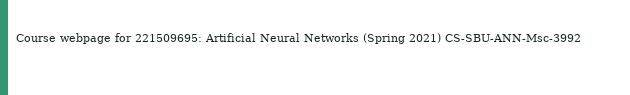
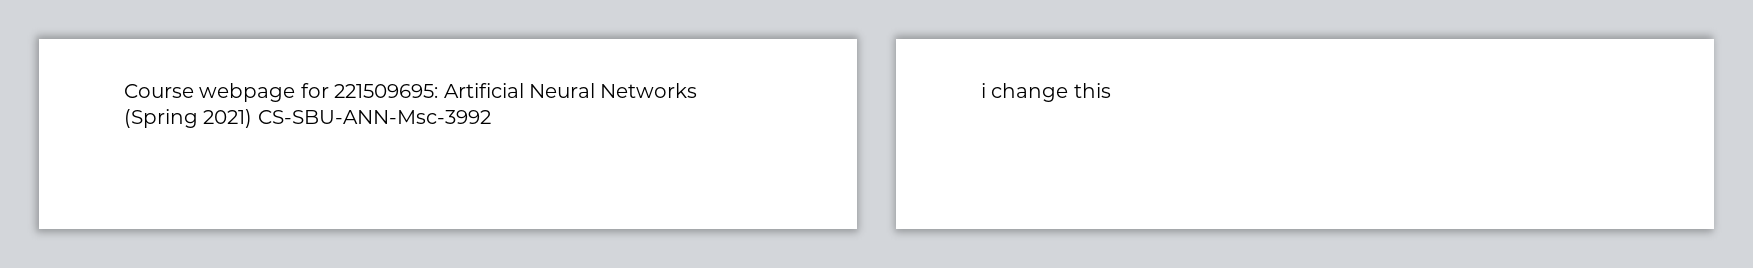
(581, 38) none -> [981,83,1111,102] // i change this

